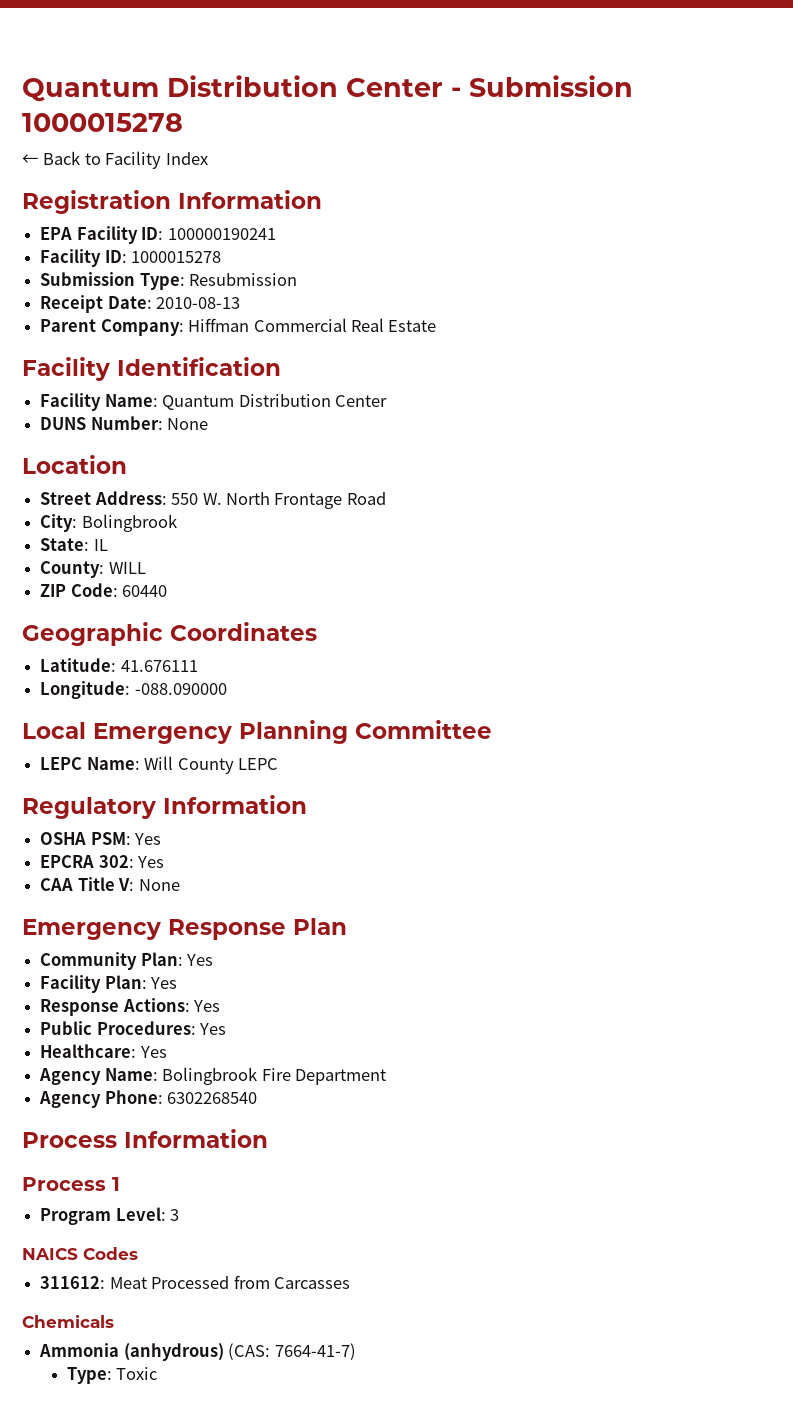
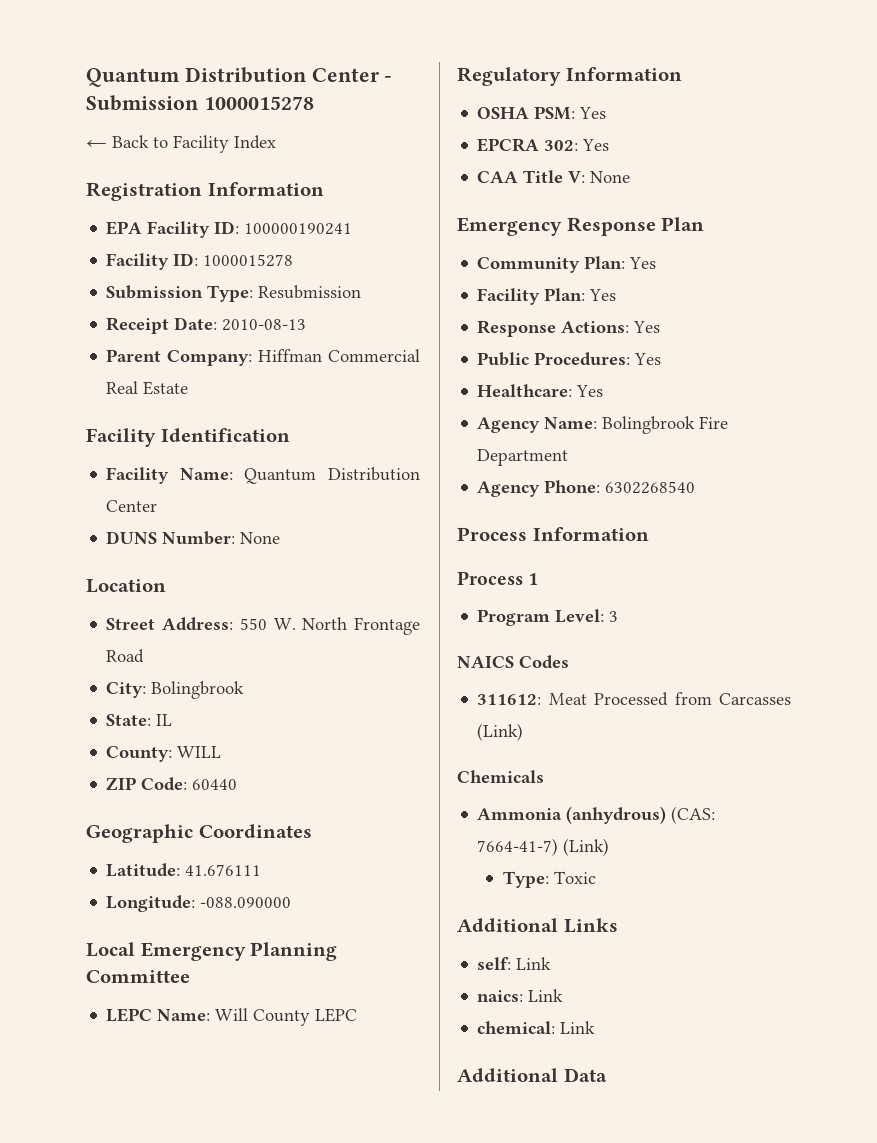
(350, 1283) none -> [477,723,524,741] (Link)
(356, 1351) none -> [563,838,610,856] (Link)
(158, 1373) none -> [457,918,618,933] [477,957,552,970] [477,989,564,1002] [477,1021,596,1034] [457,1068,607,1082] // Additional Links // self: Link // naics: Link // chemical: Link // Additional Data

